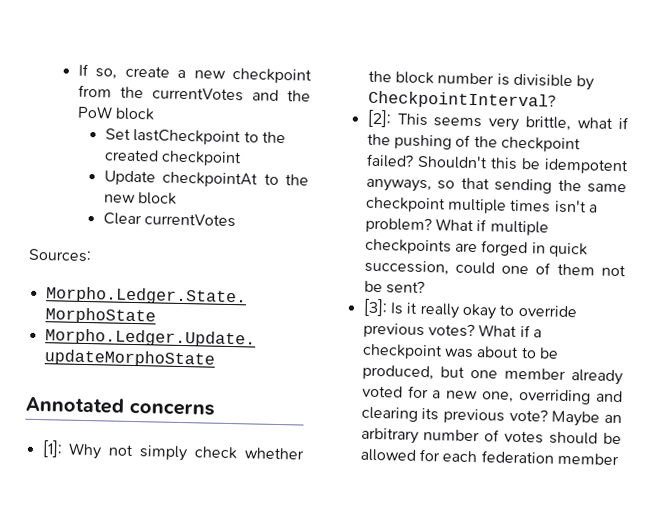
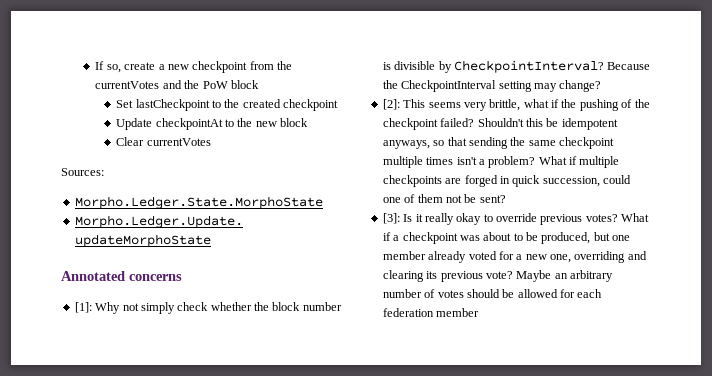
(556, 100) none -> [607,62,651,70] [382,80,602,92] Because the CheckpointInterval setting may change?

